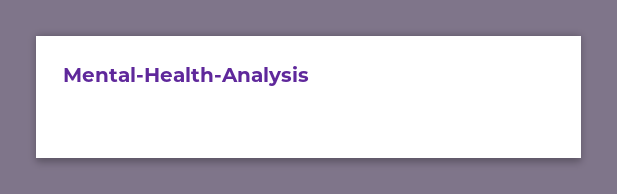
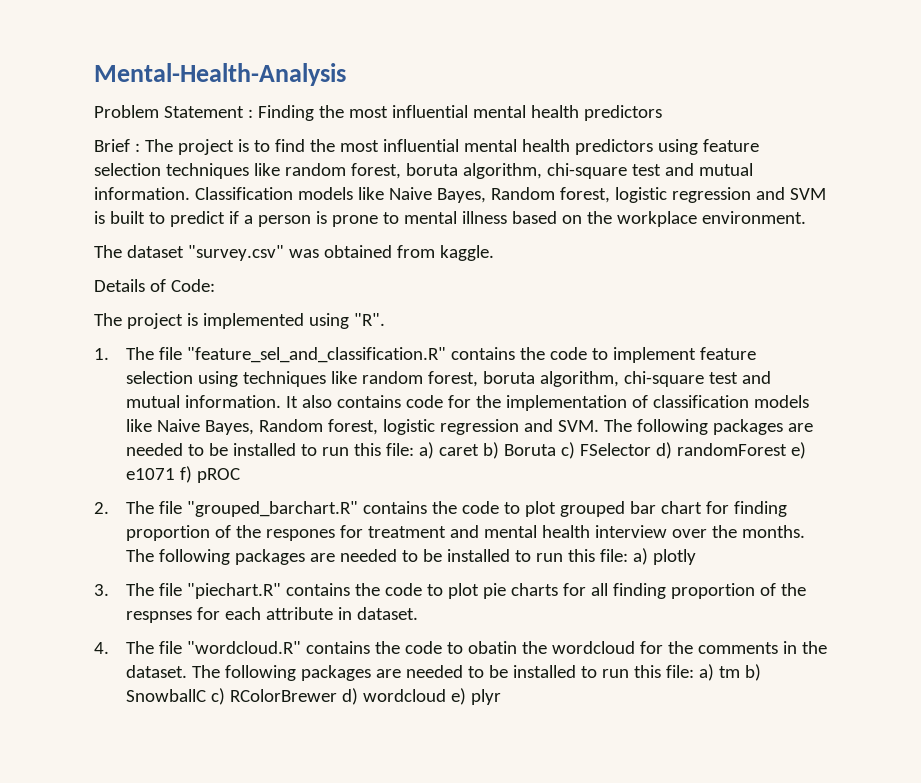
(309, 76) none -> [94,105,662,121] [94,139,759,155] [94,163,753,179] [94,187,826,203] [94,211,806,227] [94,245,494,261] [94,279,215,292] [94,313,385,329] [94,347,756,363] [125,371,771,387] [125,395,809,411] [125,419,813,435] [125,442,806,459] [125,466,240,483] [94,501,787,517] [125,525,805,541] [125,548,696,565] [94,583,806,599] [125,607,418,623] [94,641,827,654] [125,664,761,681] [125,688,501,705] // Problem Statement : Finding the most influential mental health predictors // Brief : The project is to find the most influential mental health predictors using feature selection techniques like random forest, boruta algorithm, chi-square test and mutual information. Classification models like Naive Bayes, Random forest, logistic regression and SVM is built to predict if a person is prone to mental illness based on the workplace environment. // The dataset "survey.csv" was obtained from kaggle. // Details of Code: // The project is implemented using "R". // 1. The file "feature_sel_and_classification.R" contains the code to implement feature selection using techniques like random forest, boruta algorithm, chi-square test and mutual information. It also contains code for the implementation of classification models like Naive Bayes, Random forest, logistic regression and SVM. The following packages are needed to be installed to run this file: a) caret b) Boruta c) FSelector d) randomForest e) e1071 f) pROC // 2. The file "grouped_barchart.R" contains the code to plot grouped bar chart for finding proportion of the respones for treatment and mental health interview over the months. The following packages are needed to be installed to run this file: a) plotly // 3. The file "piechart.R" contains the code to plot pie charts for all finding proportion of the respnses for each attribute in dataset. // 4. The file "wordcloud.R" contains the code to obatin the wordcloud for the comments in the dataset. The following packages are needed to be installed to run this file: a) tm b) SnowballC c) RColorBrewer d) wordcloud e) plyr

